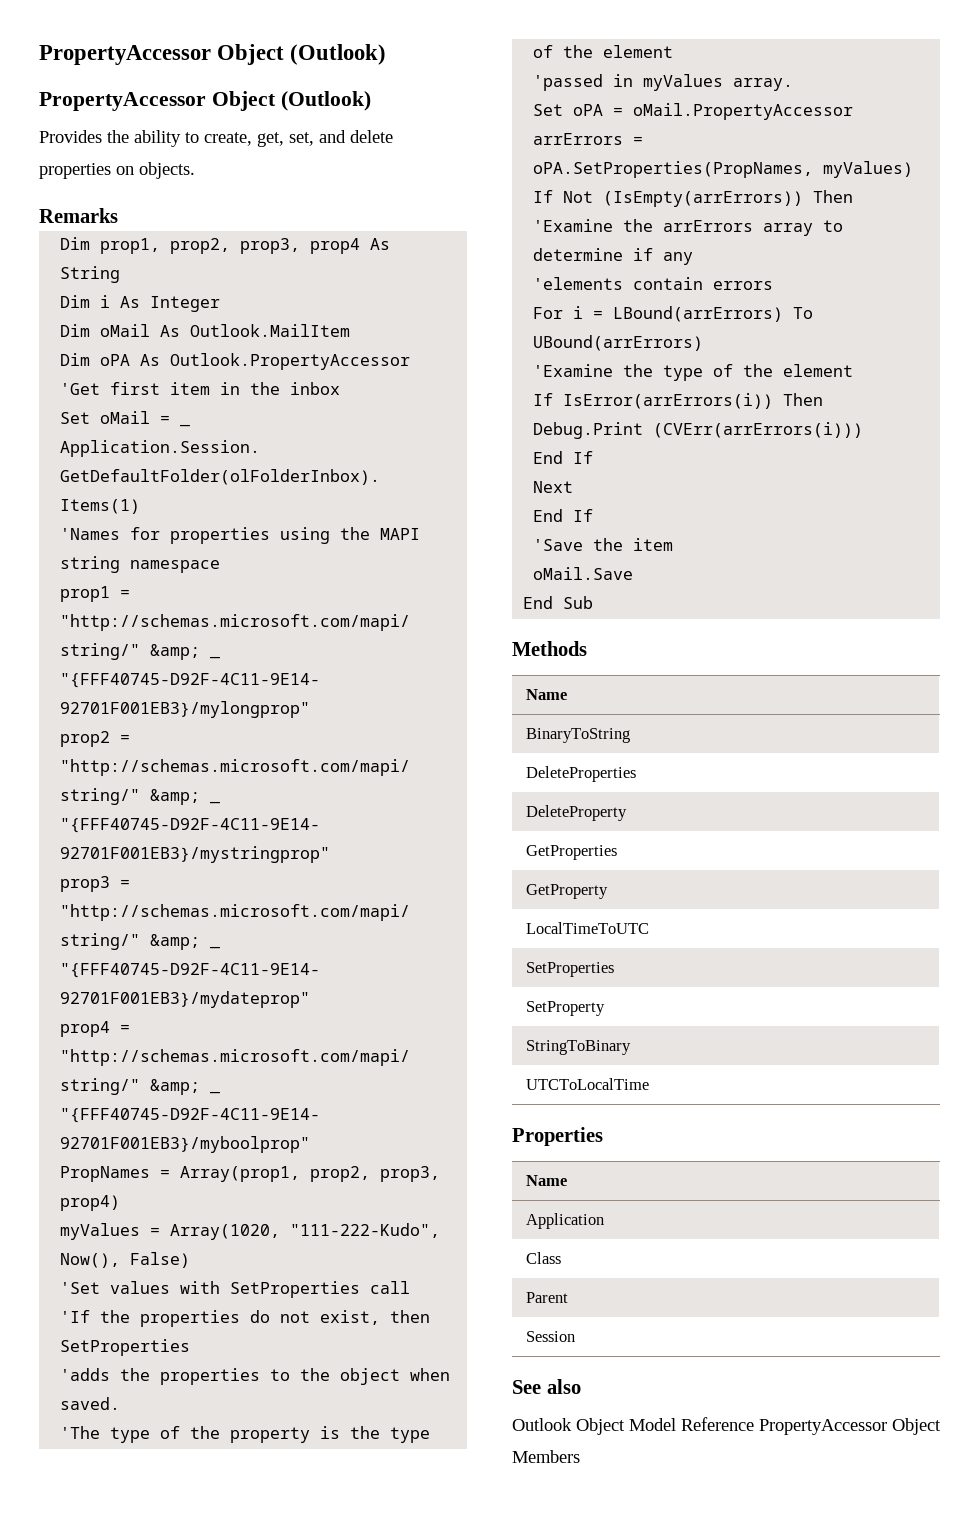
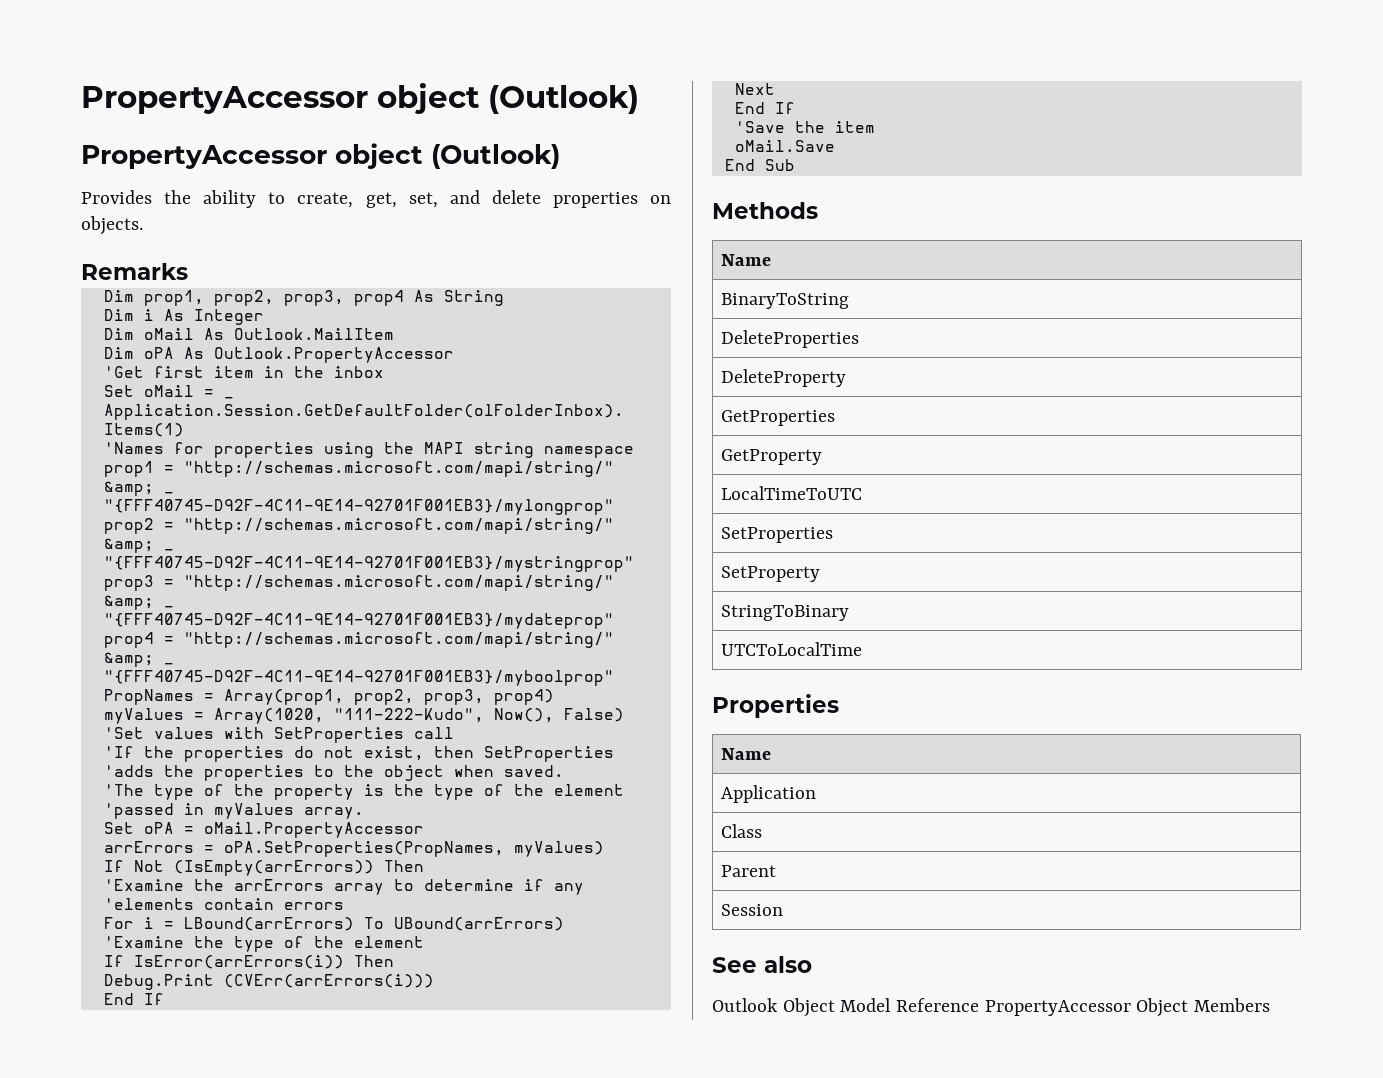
[39,44,285,65] PropertyAccessor Object -> [81,83,479,114] PropertyAccessor object
[211,91,276,111] Object -> [335,143,423,169] object

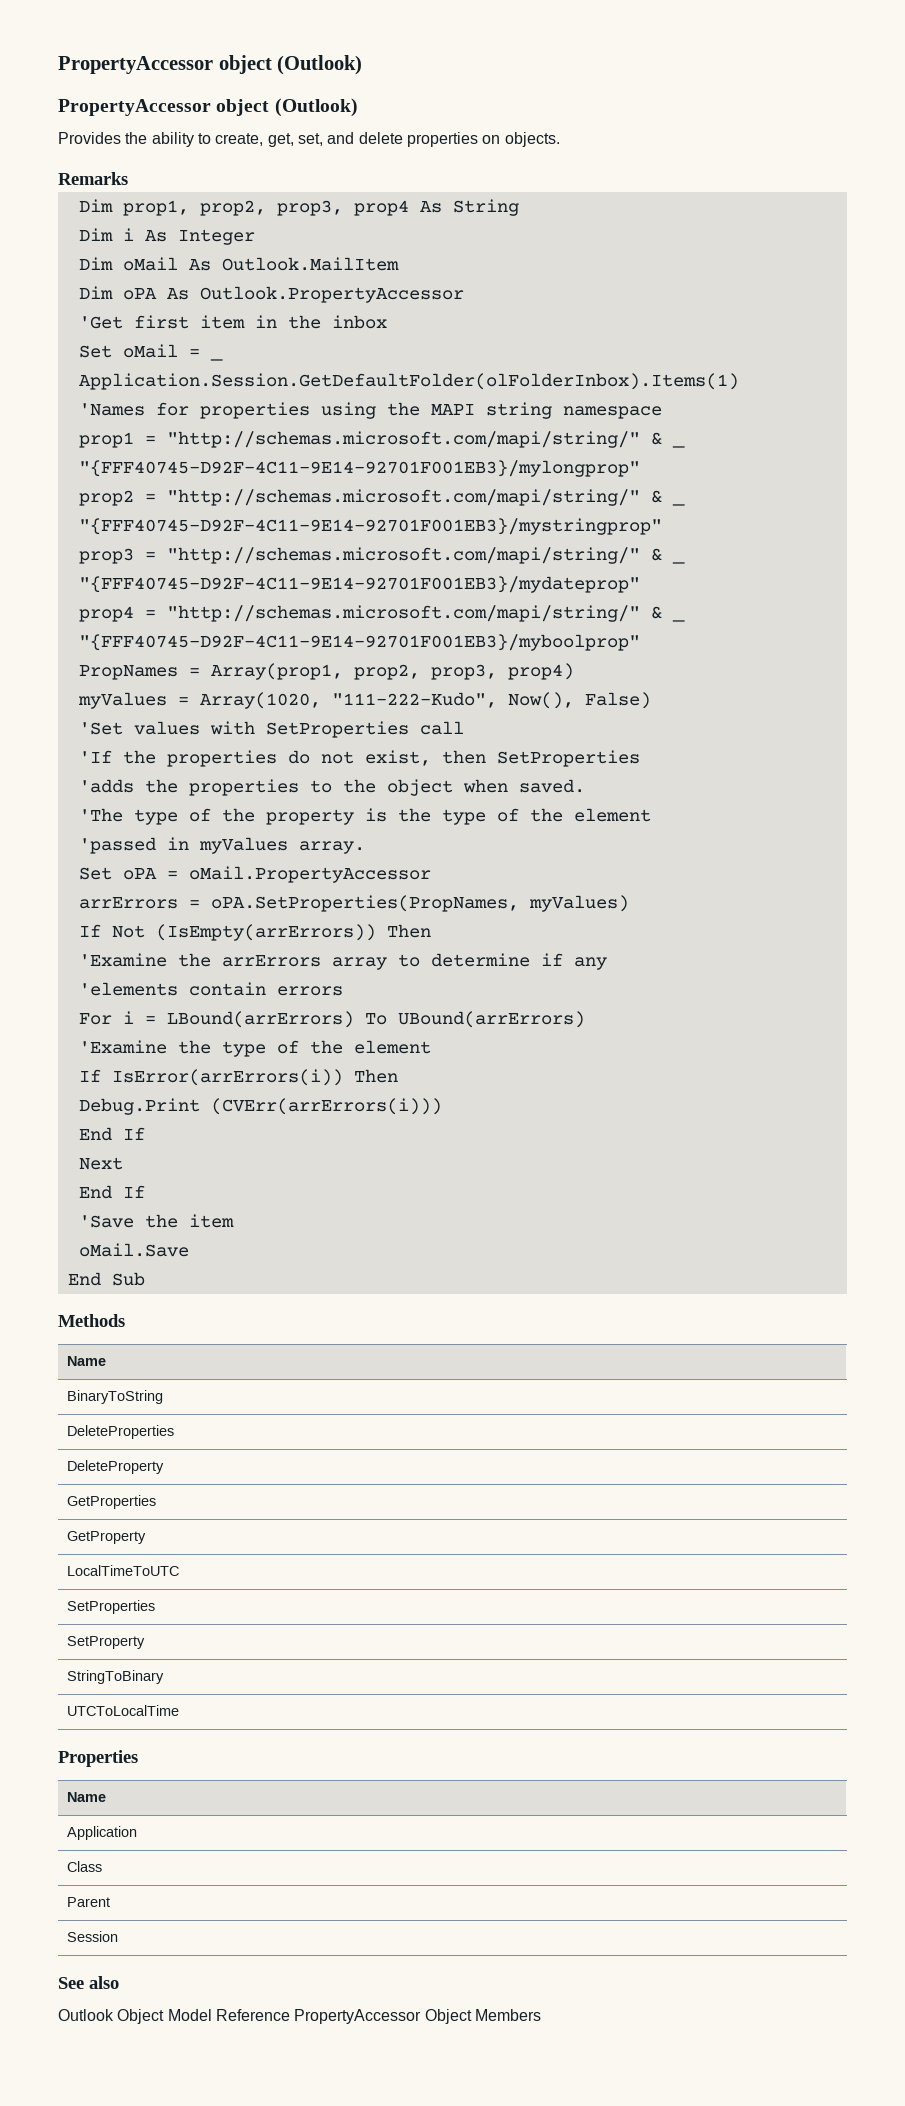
[103,481,154,496] &amp; -> [650,432,662,445] &
[103,538,154,553] &amp; -> [650,490,662,503] &
[103,595,154,610] &amp; -> [650,548,662,561] &
[103,652,154,667] &amp; -> [650,606,662,619] &

